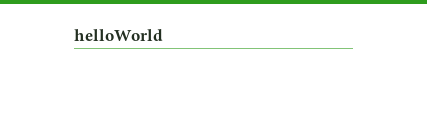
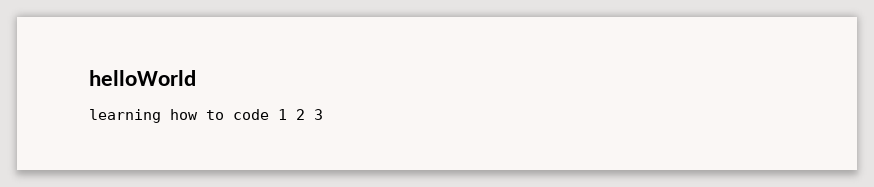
(163, 35) none -> [89,109,323,123] // learning how to code 1 2 3

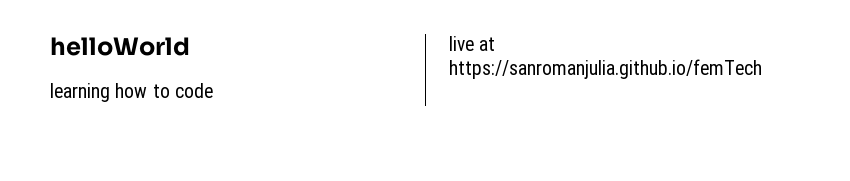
[278,109,323,120] 1 2 3 -> [449,36,496,51] [449,59,762,79] // live at https://sanromanjulia.github.io/femTech

